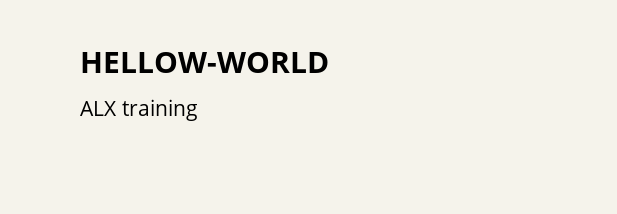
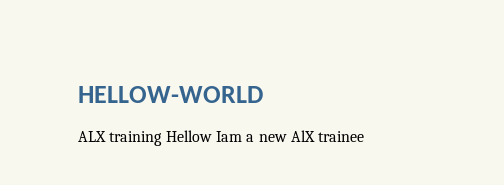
(198, 110) none -> [165,130,365,142] Hellow Iam a new AlX trainee

